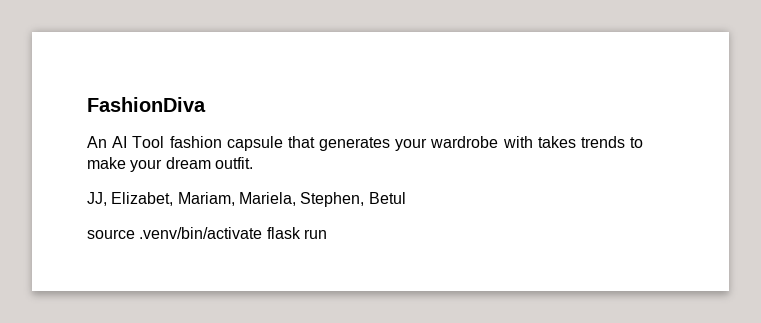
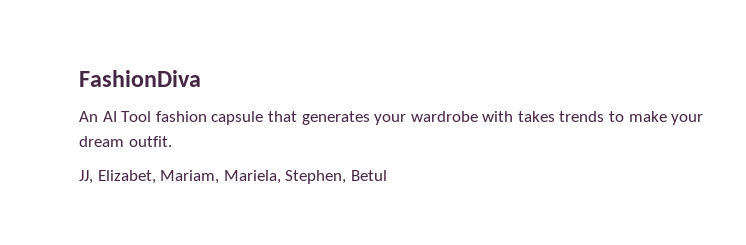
[87,227,327,239] // source .venv/bin/activate flask run -> (387, 175) none

